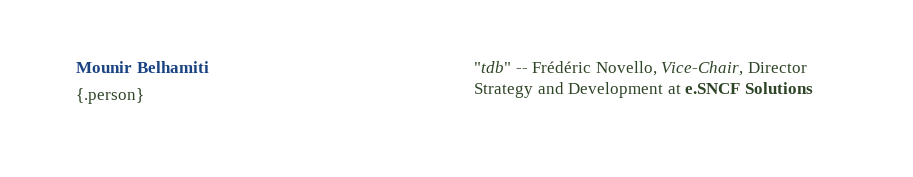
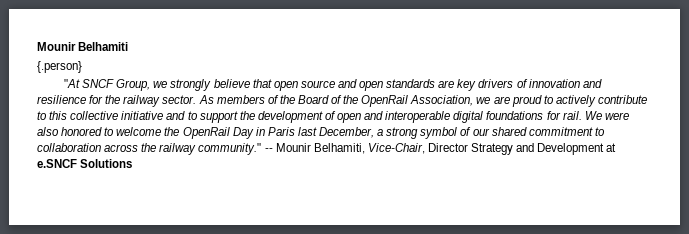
[474,61,657,76] "tdb" -- Frédéric Novello, -> [63,79,602,91] [37,95,647,107] [37,111,629,123] [37,127,605,139] [37,143,365,155] "At SNCF Group, we strongly believe that open source and open standards are key drivers of innovation and resilience for the railway sector. As members of the Board of the OpenRail Association, we are proud to actively contribute to this collective initiative and to support the development of open and interoperable digital foundations for rail. We were also honored to welcome the OpenRail Day in Paris last December, a strong symbol of our shared commitment to collaboration across the railway community." -- Mounir Belhamiti,

